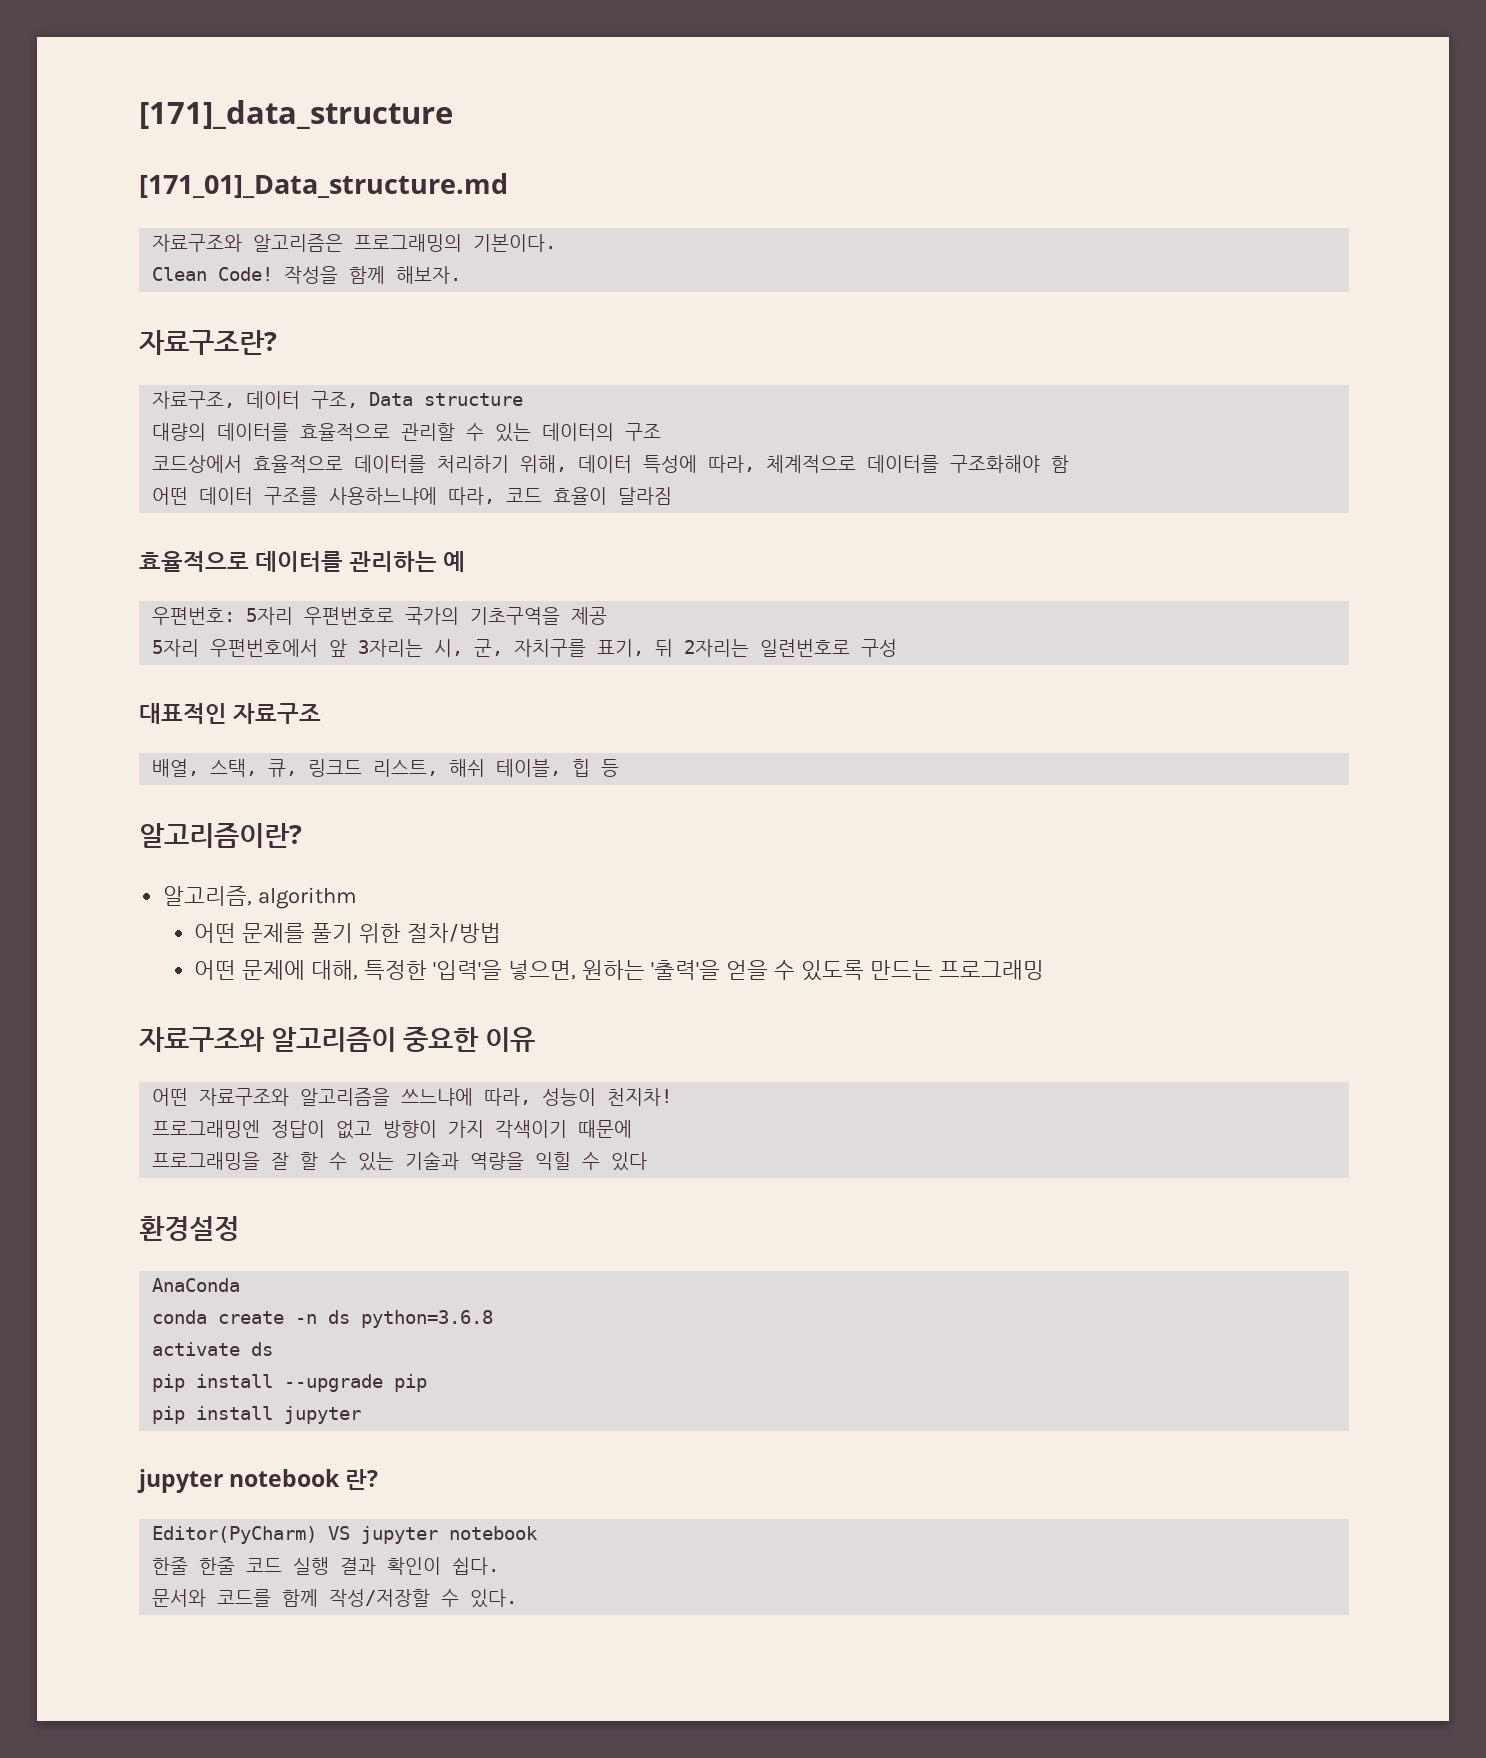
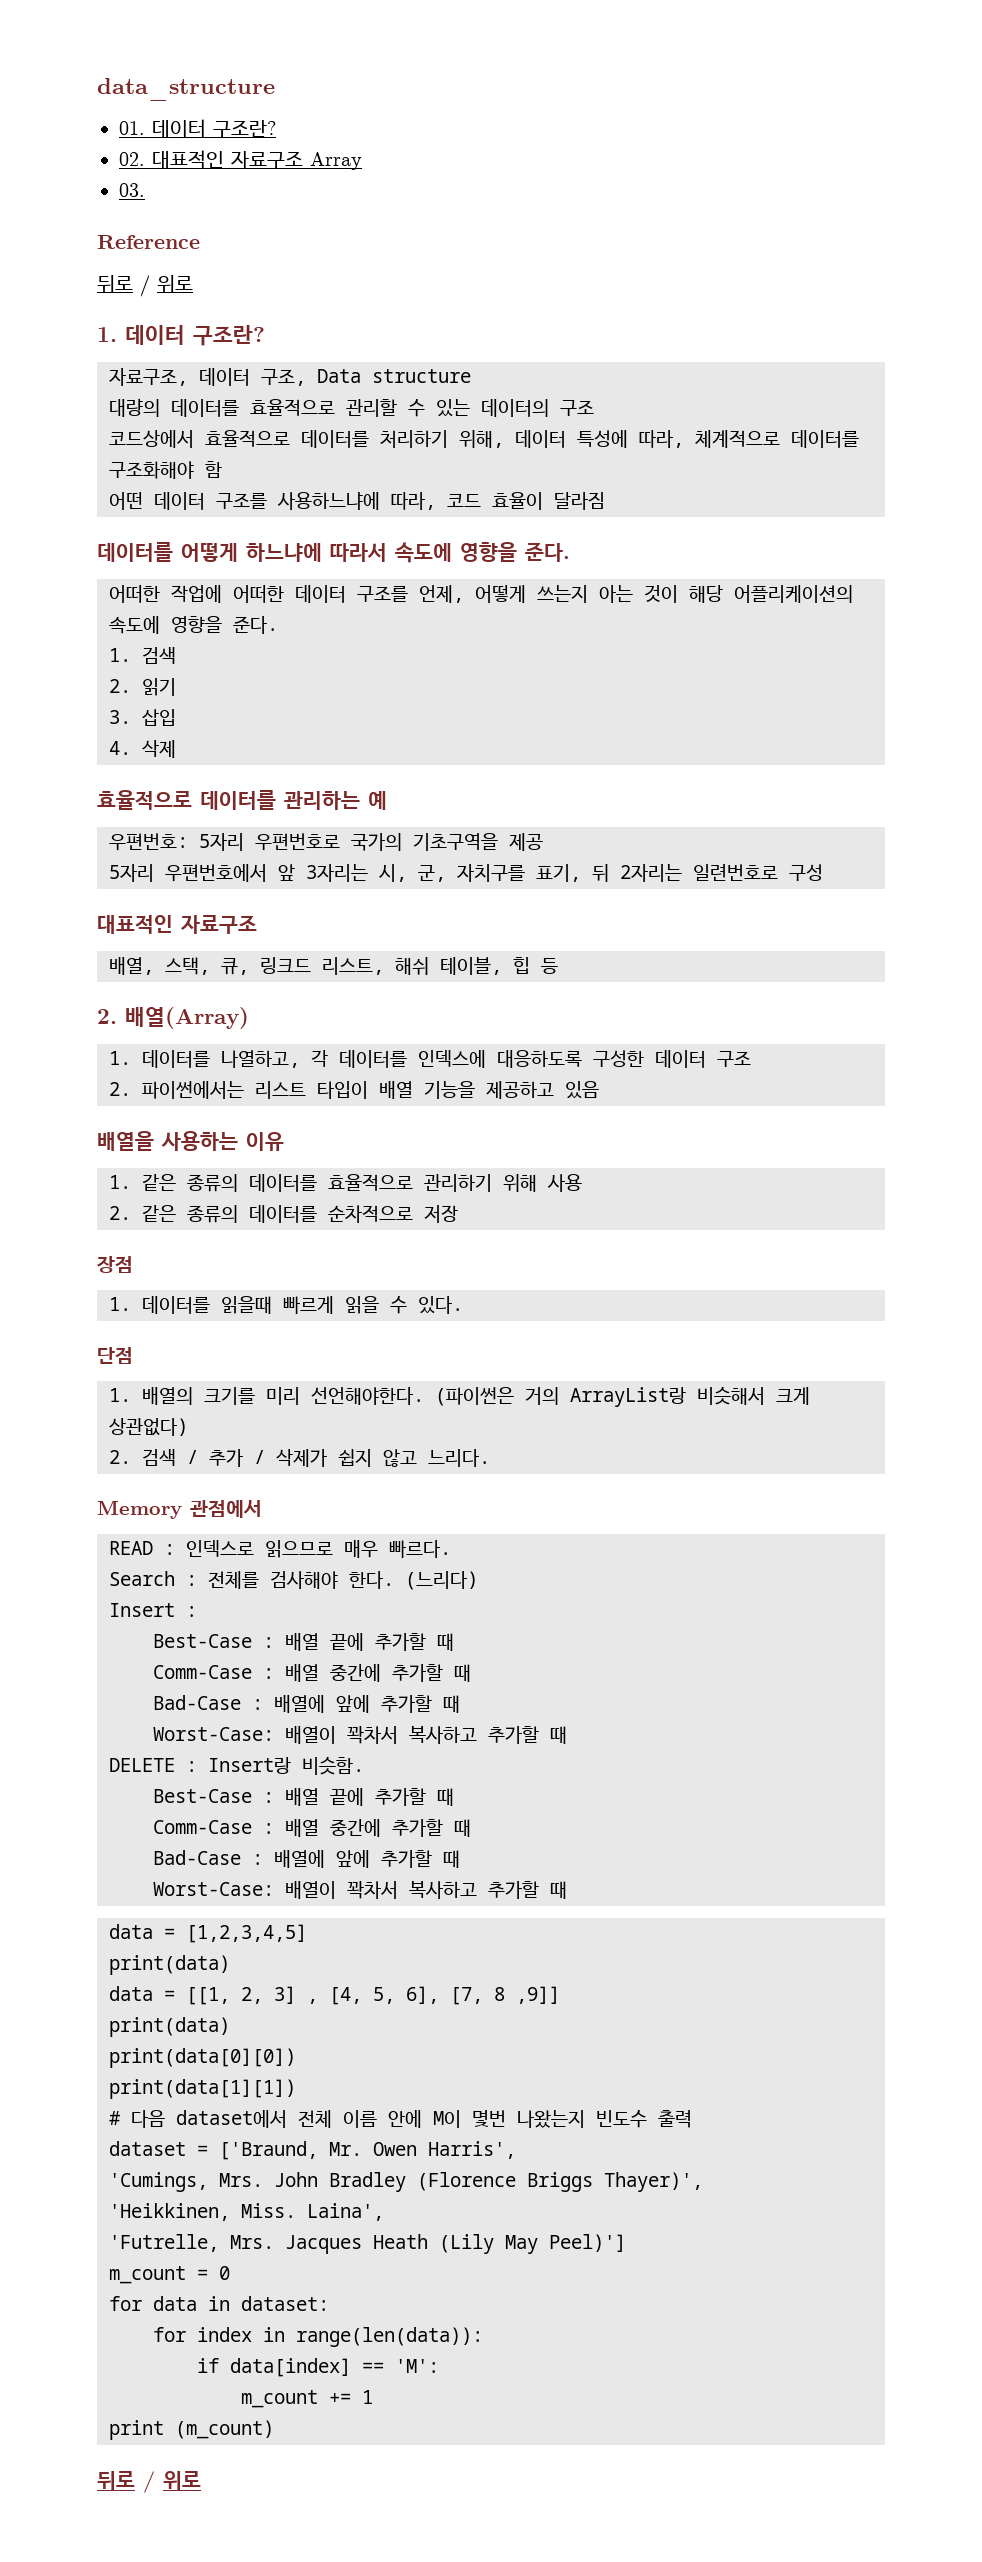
[139,100,453,129] [139,173,508,198] [152,234,557,252] [152,266,462,284] [139,330,277,355] [171]_data_structure // [171_01]_Data_structure.md // 자료구조와 알고리즘은 프로그래밍의 기본이다. // Clean Code! 작성을 함께 해보자. // 자료구조란? -> [97,78,275,101] [119,119,276,138] [119,150,362,170] [119,183,145,197] [97,235,200,249] [97,275,193,297] [97,325,265,346] data_structure // 01. 데이터 구조란? // 02. 대표적인 자료구조 Array // 03. // Reference // 뒤로 / 위로 // 1. 데이터 구조란?
(673, 496) none -> [97,542,570,563] [109,585,853,603] [109,616,278,634] [109,647,176,664] [109,678,176,696] [109,709,176,726] [109,740,176,758] // 데이터를 어떻게 하느냐에 따라서 속도에 영향을 준다. // 어떠한 작업에 어떠한 데이터 구조를 언제, 어떻게 쓰는지 아는 것이 해당 어플리케이션의 속도에 영향을 준다. // 1. 검색 // 2. 읽기 // 3. 삽입 // 4. 삭제
[139,823,302,848] [163,886,358,909] [194,923,502,943] [194,960,1044,981] [139,1027,536,1052] [152,1088,673,1106] [152,1120,633,1139] [152,1151,648,1171] [139,1216,239,1241] [152,1278,241,1292] [152,1310,494,1328] [152,1342,274,1356] [152,1374,428,1392] [152,1406,362,1424] [137,1469,379,1493] [152,1526,539,1544] [152,1557,500,1575] [152,1589,518,1608] 알고리즘이란? // 알고리즘, algorithm // 어떤 문제를 풀기 위한 절차/방법 // 어떤 문제에 대해, 특정한 '입력'을 넣으면, 원하는 '출력'을 얻을 수 있도록 만드는 프로그래밍 // 자료구조와 알고리즘이 중요한 이유 // 어떤 자료구조와 알고리즘을 쓰느냐에 따라, 성능이 천지차! // 프로그래밍엔 정답이 없고 방향이 가지 각색이기 때문에 // 프로그래밍을 잘 할 수 있는 기술과 역량을 익힐 수 있다 // 환경설정 // AnaConda // conda create -n ds python=3.6.8 // activate ds // pip install --upgrade pip // pip install jupyter // jupyter notebook 란? // Editor(PyCharm) VS jupyter notebook // 한줄 한줄 코드 실행 결과 확인이 쉽다. // 문서와 코드를 함께 작성/저장할 수 있다. -> [97,1007,249,1029] [109,1050,751,1068] [109,1081,599,1099] [97,1131,284,1151] [109,1174,582,1192] [109,1205,458,1223] [97,1256,133,1273] [109,1296,463,1314] [97,1347,133,1364] [109,1386,810,1407] [109,1418,188,1436] [109,1449,490,1467] [97,1500,262,1519] [109,1540,451,1558] [109,1571,478,1590] [109,1603,197,1617] [153,1633,454,1651] [153,1664,471,1682] [153,1695,460,1713] [153,1725,567,1744] [109,1756,364,1775] [153,1788,454,1806] [153,1819,471,1837] [153,1850,460,1868] [153,1880,567,1899] [109,1924,307,1943] [109,1955,230,1975] [109,1986,560,2005] [109,2017,230,2037] [109,2048,296,2068] [109,2079,296,2099] [109,2110,692,2128] [109,2141,516,2160] [109,2172,703,2192] [109,2203,384,2221] [109,2234,626,2254] [109,2266,230,2284] [109,2296,329,2311] [153,2327,483,2347] [197,2358,439,2377] [241,2390,373,2408] [109,2420,274,2440] [97,2471,201,2493] 2. 배열(Array) // 1. 데이터를 나열하고, 각 데이터를 인덱스에 대응하도록 구성한 데이터 구조 // 2. 파이썬에서는 리스트 타입이 배열 기능을 제공하고 있음 // 배열을 사용하는 이유 // 1. 같은 종류의 데이터를 효율적으로 관리하기 위해 사용 // 2. 같은 종류의 데이터를 순차적으로 저장 // 장점 // 1. 데이터를 읽을때 빠르게 읽을 수 있다. // 단점 // 1. 배열의 크기를 미리 선언해야한다. (파이썬은 거의 ArrayList랑 비슷해서 크게 상관없다) // 2. 검색 / 추가 / 삭제가 쉽지 않고 느리다. // Memory 관점에서 // READ : 인덱스로 읽으므로 매우 빠르다. // Search : 전체를 검사해야 한다. (느리다) // Insert : // Best-Case : 배열 끝에 추가할 때 // Comm-Case : 배열 중간에 추가할 때 // Bad-Case : 배열에 앞에 추가할 때 // Worst-Case: 배열이 꽉차서 복사하고 추가할 때 // DELETE : Insert랑 비슷함. // Best-Case : 배열 끝에 추가할 때 // Comm-Case : 배열 중간에 추가할 때 // Bad-Case : 배열에 앞에 추가할 때 // Worst-Case: 배열이 꽉차서 복사하고 추가할 때 // data = [1,2,3,4,5] // print(data) // data = [[1, 2, 3] , [4, 5, 6], [7, 8 ,9]] // print(data) // print(data[0][0]) // print(data[1][1]) // # 다음 dataset에서 전체 이름 안에 M이 몇번 나왔는지 빈도수 출력 // dataset = ['Braund, Mr. Owen Harris', // 'Cumings, Mrs. John Bradley (Florence Briggs Thayer)', // 'Heikkinen, Miss. Laina', // 'Futrelle, Mrs. Jacques Heath (Lily May Peel)'] // m_count = 0 // for data in dataset: // for index in range(len(data)): // if data[index] == 'M': // m_count += 1 // print (m_count) // 뒤로 / 위로

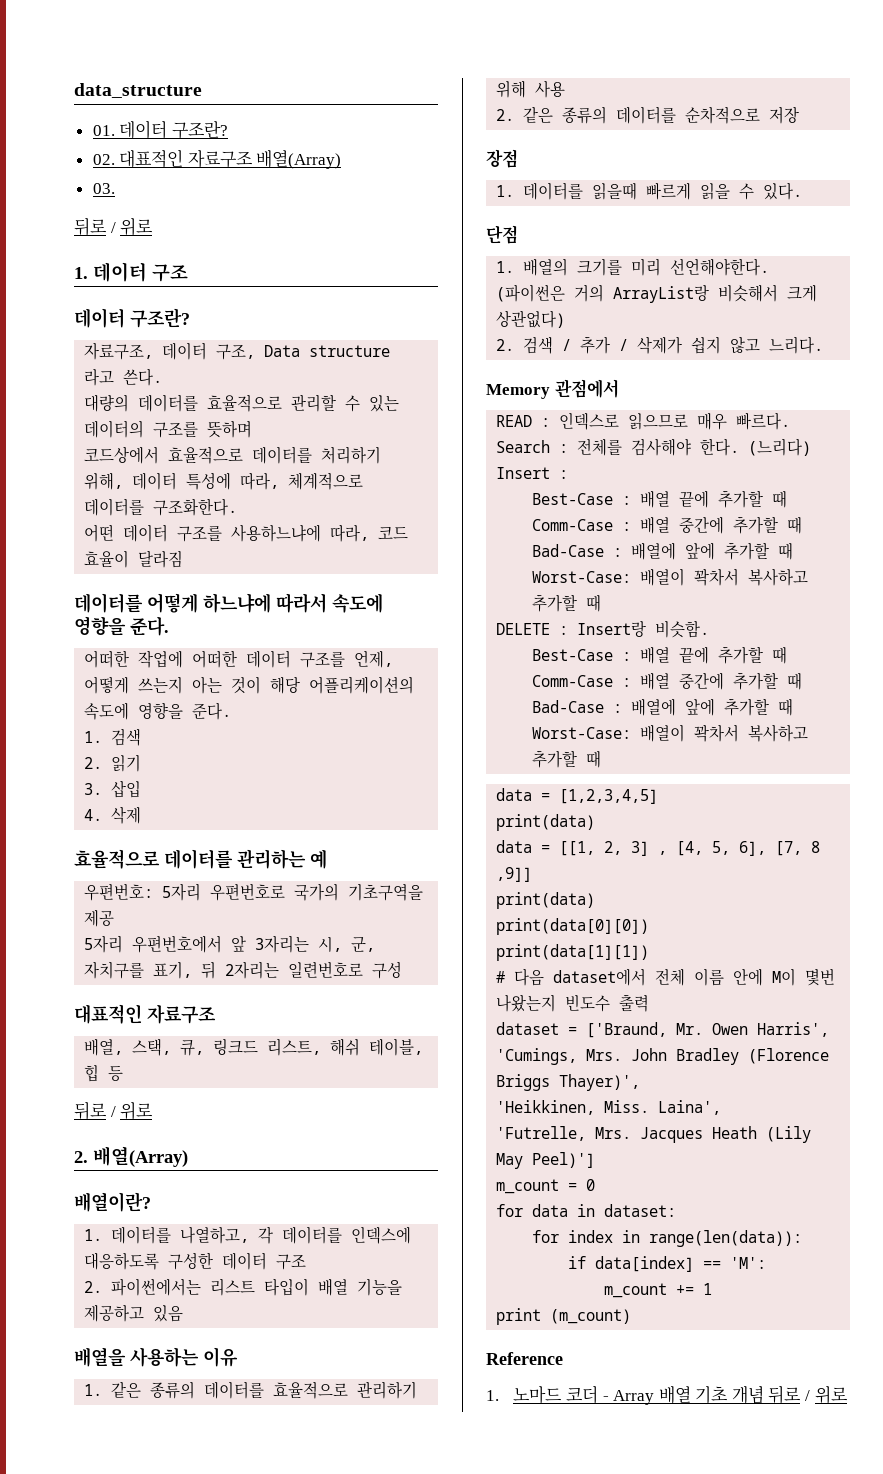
[310,152,362,170] Array -> [256,150,342,169] 배열(Array)
[97,235,200,249] // Reference -> (115, 188) none
(185, 335) none -> [152,264,188,282] [74,308,125,328] 구조 // 데이터
(471, 376) none -> [84,368,163,386] 라고 쓴다.
[560,400,594,416] 구조 -> [153,420,253,438] 구조를 뜻하며
[109,461,222,479] 구조화해야 함 -> [153,498,238,516] 구조화한다.
(558, 966) none -> [74,1101,154,1120] // 뒤로 / 위로
(249, 1018) none -> [74,1192,151,1212] // 배열이란?
(274, 2429) none -> [486,1352,563,1365] [486,1385,764,1405] Reference // 1. 노마드 코더 - Array 배열 기초 개념

